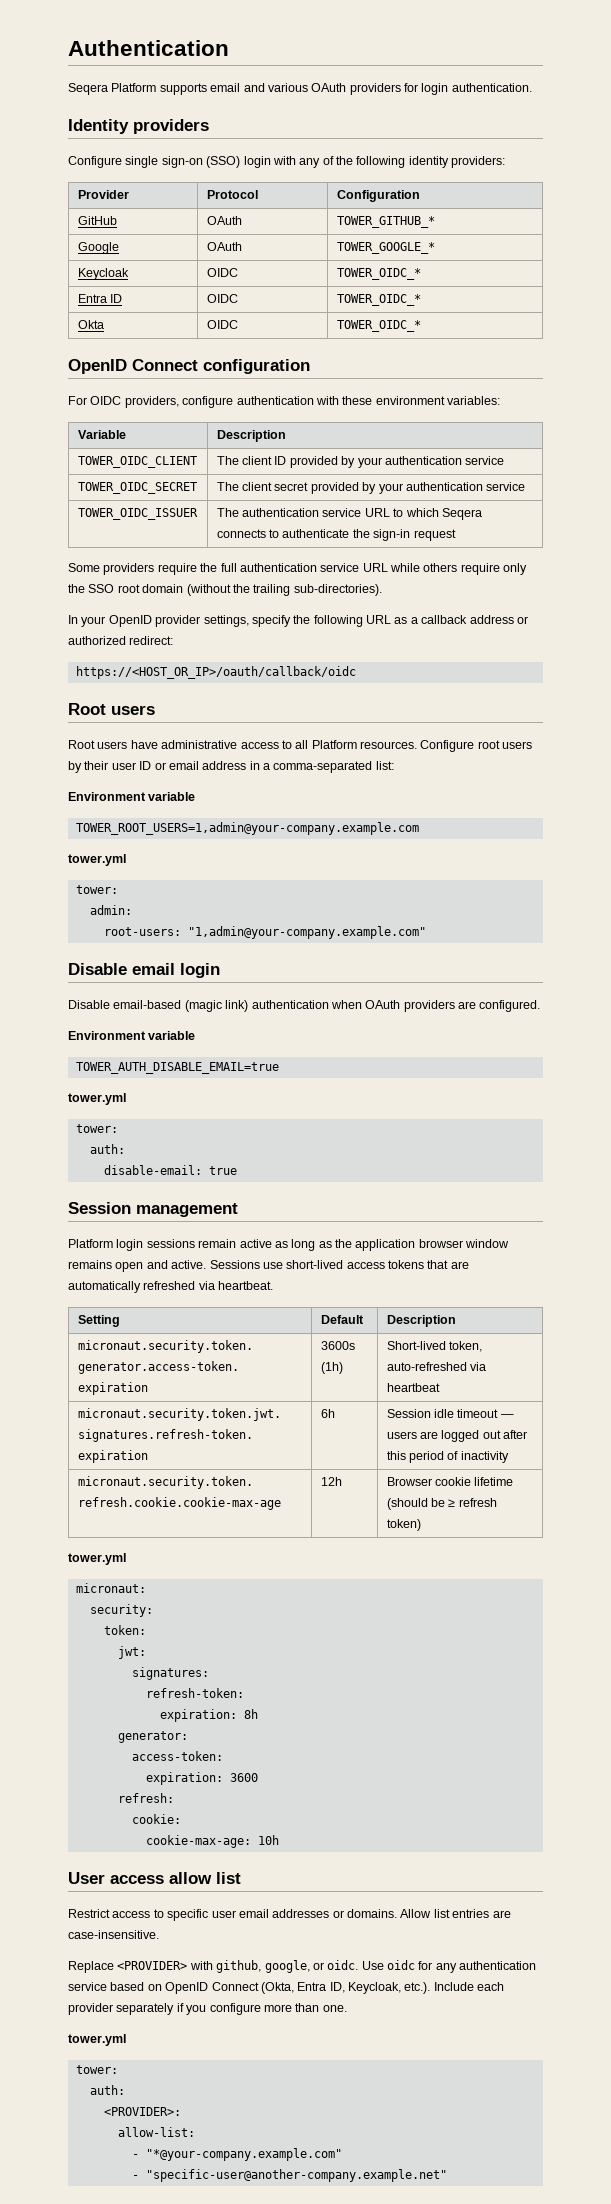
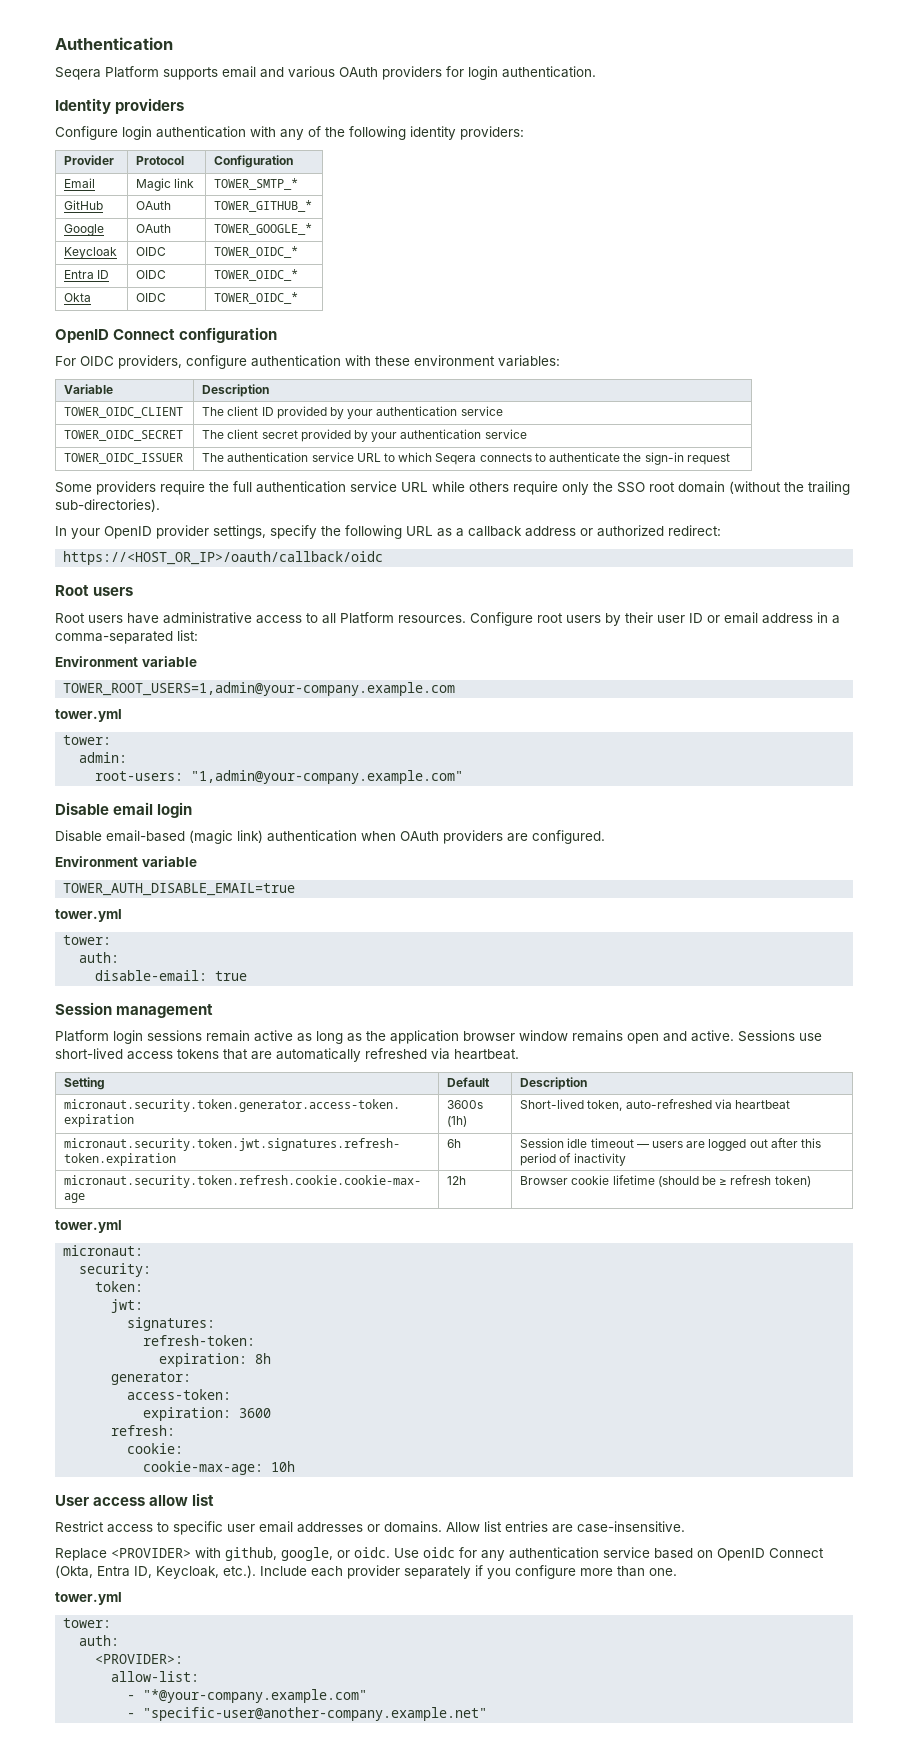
[125,156,271,168] single sign-on (SSO) login -> [122,126,246,140] login authentication
(420, 196) none -> [64,178,96,188] [136,178,195,191] [214,178,299,190] // Email | Magic link | TOWER_SMTP_*

